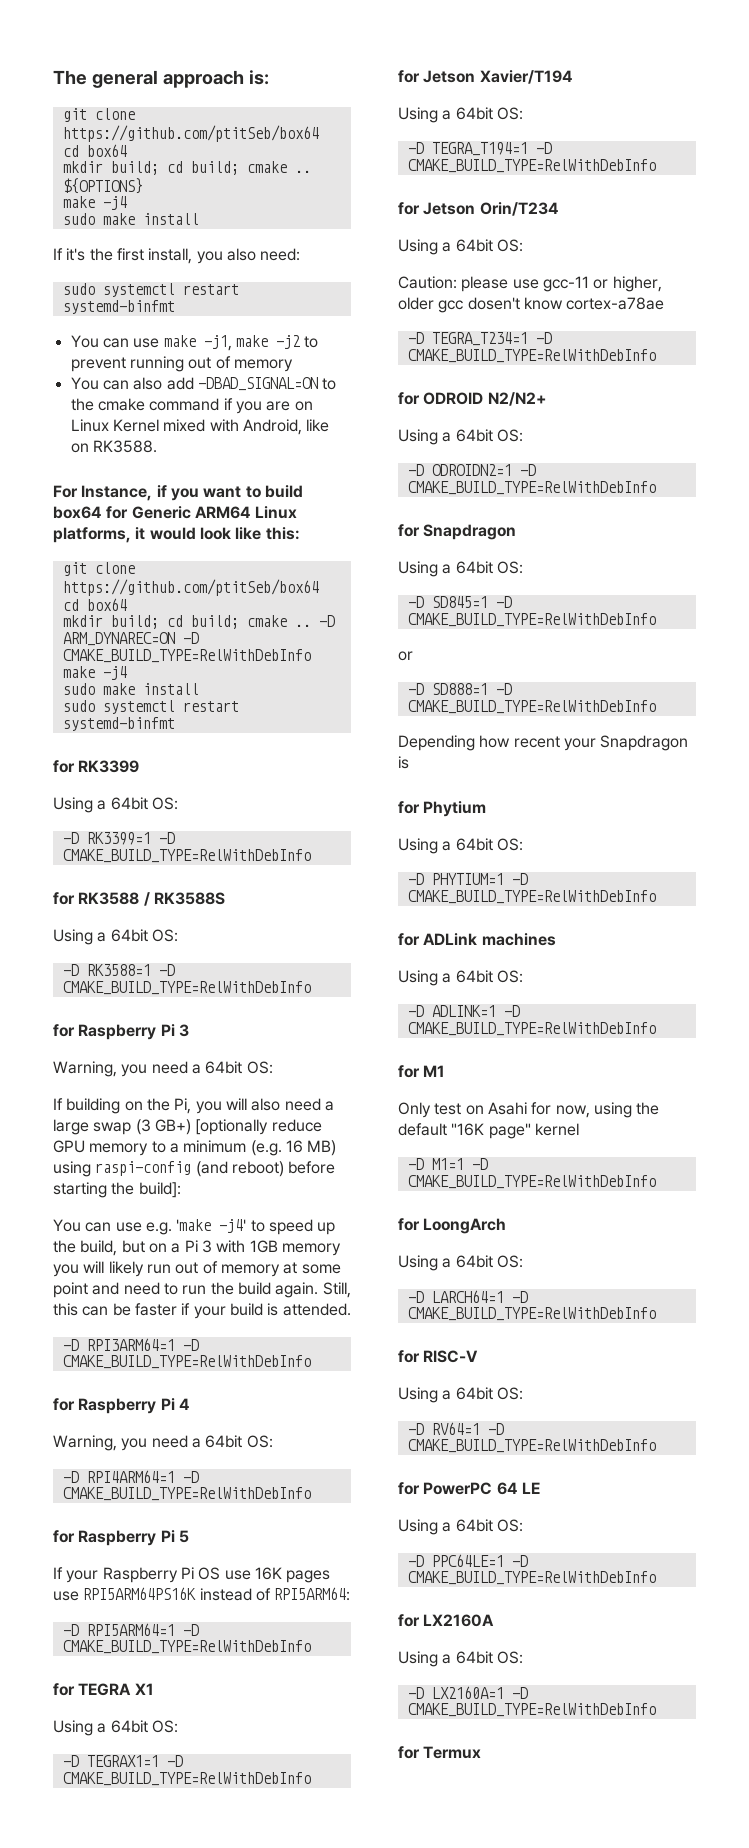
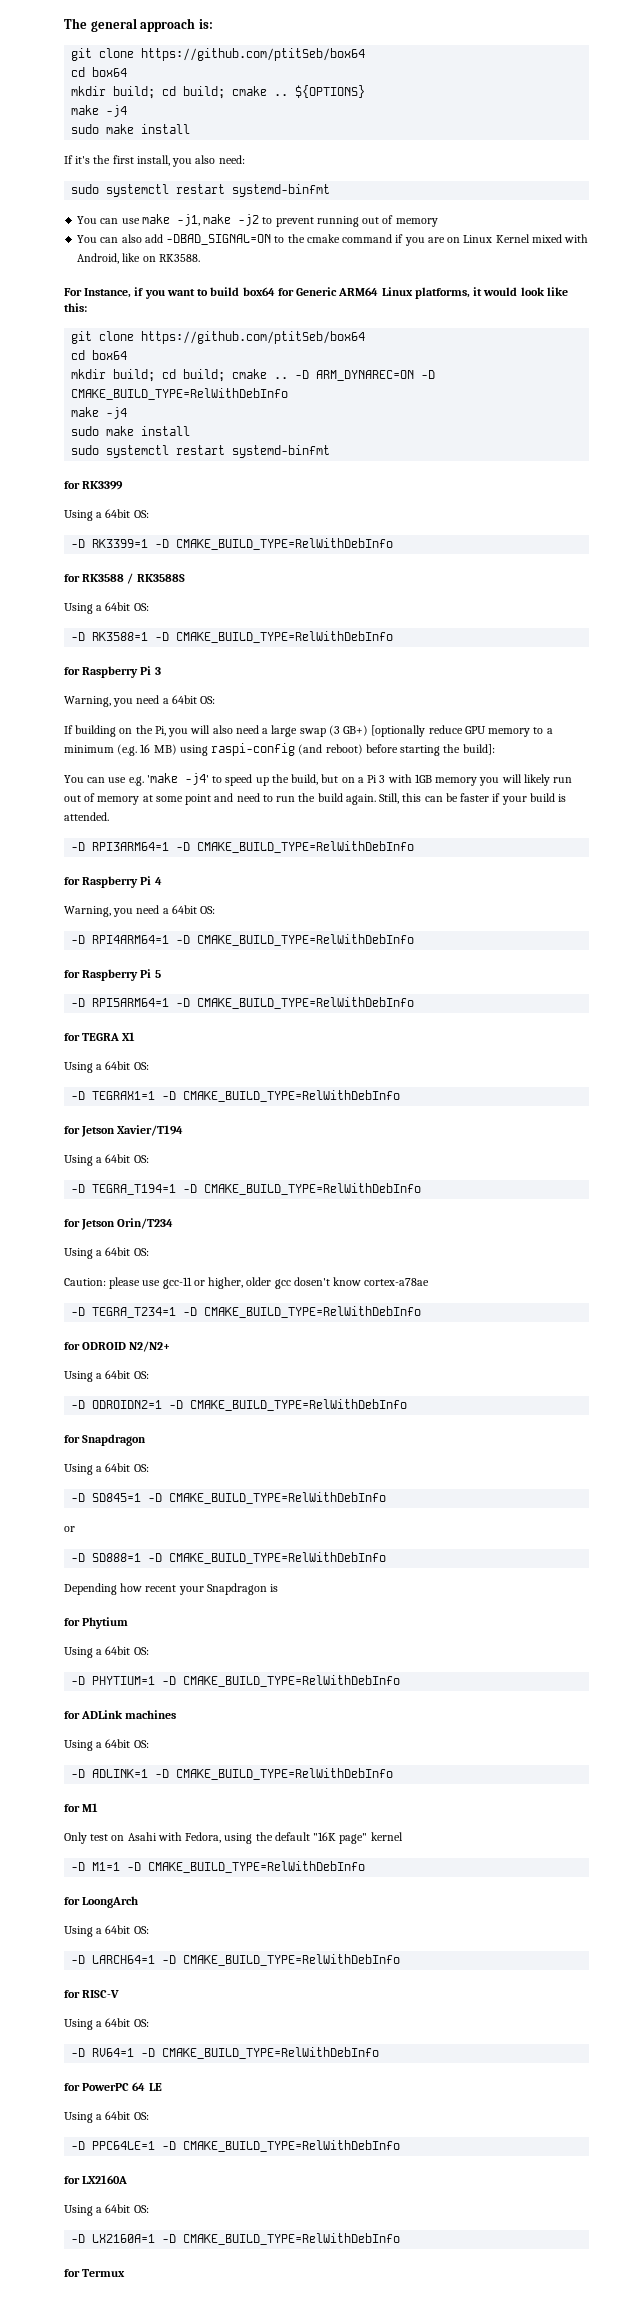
[53,1567,331,1583] [53,1587,351,1601] // If your Raspberry Pi OS use 16K pages use RPI5ARM64PS16K instead of RPI5ARM64: -> (161, 974) none
[531,1102,590,1118] for now, -> [157,1832,222,1843] with Fedora,

